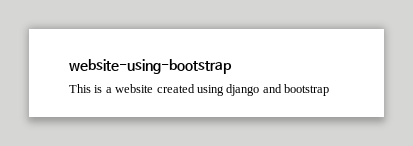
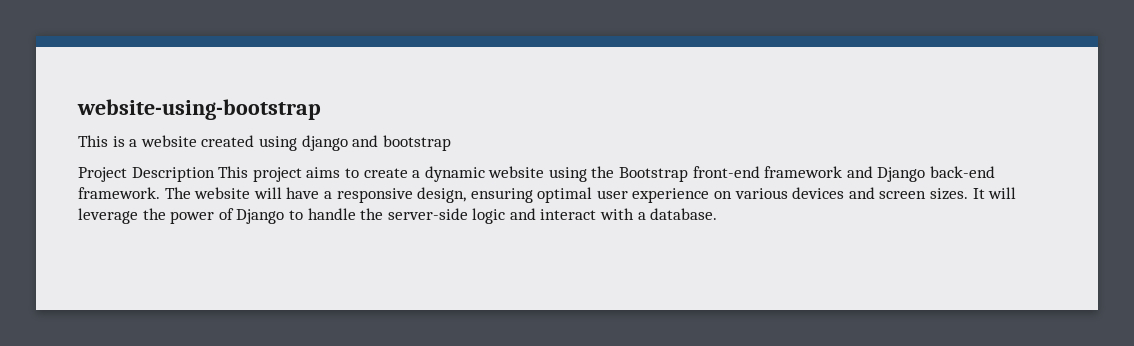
(329, 90) none -> [78,166,996,182] [78,187,1017,203] [78,208,718,224] // Project Description This project aims to create a dynamic website using the Bootstrap front-end framework and Django back-end framework. The website will have a responsive design, ensuring optimal user experience on various devices and screen sizes. It will leverage the power of Django to handle the server-side logic and interact with a database.

